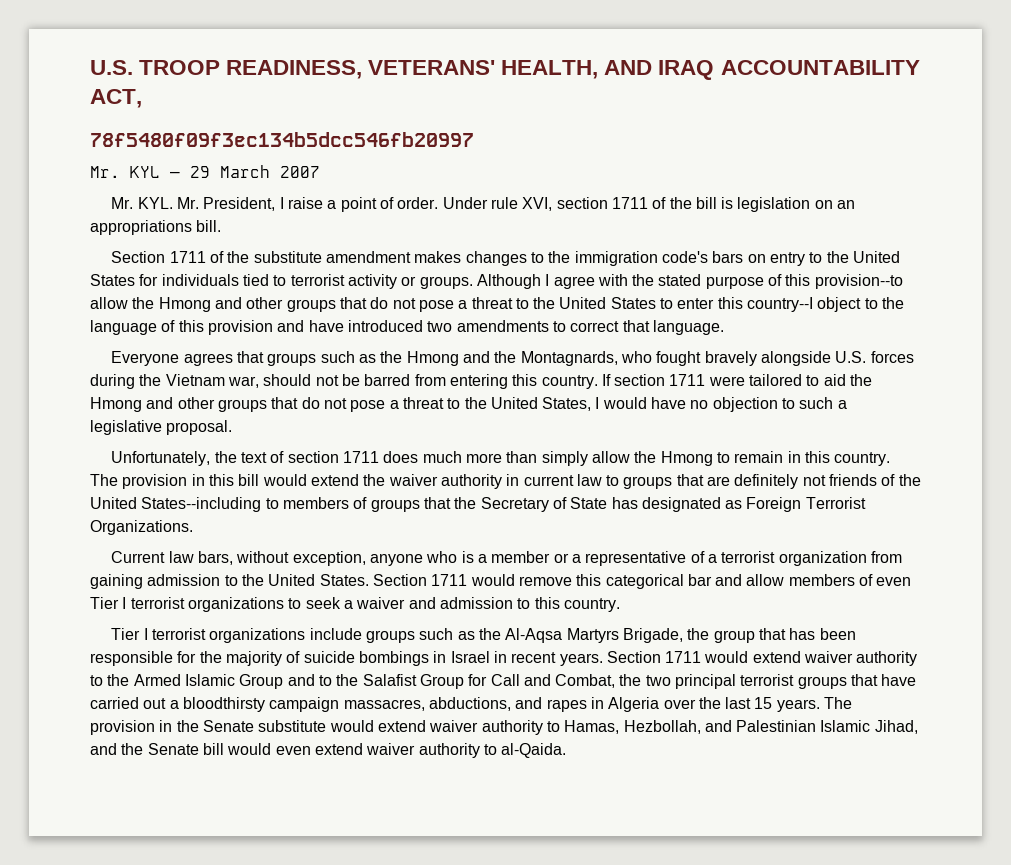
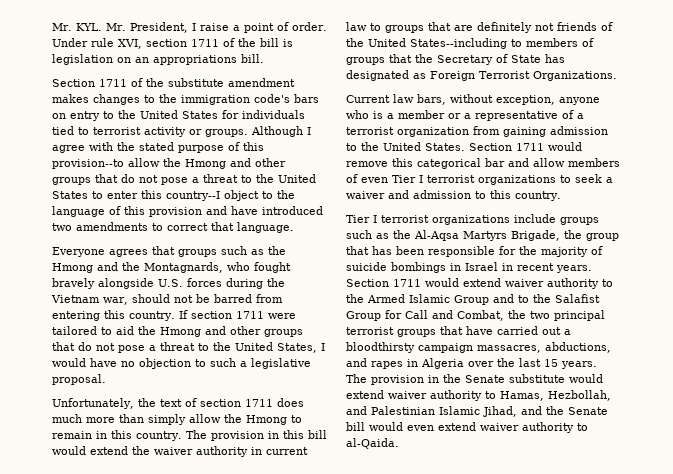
[90,60,920,80] [90,89,142,108] [90,132,474,147] [90,165,320,178] U.S. TROOP READINESS, VETERANS' HEALTH, AND IRAQ ACCOUNTABILITY ACT, // 78f5480f09f3ec134b5dcc546fb20997 // Mr. KYL — 29 March 2007 // -> (52, 27) none

